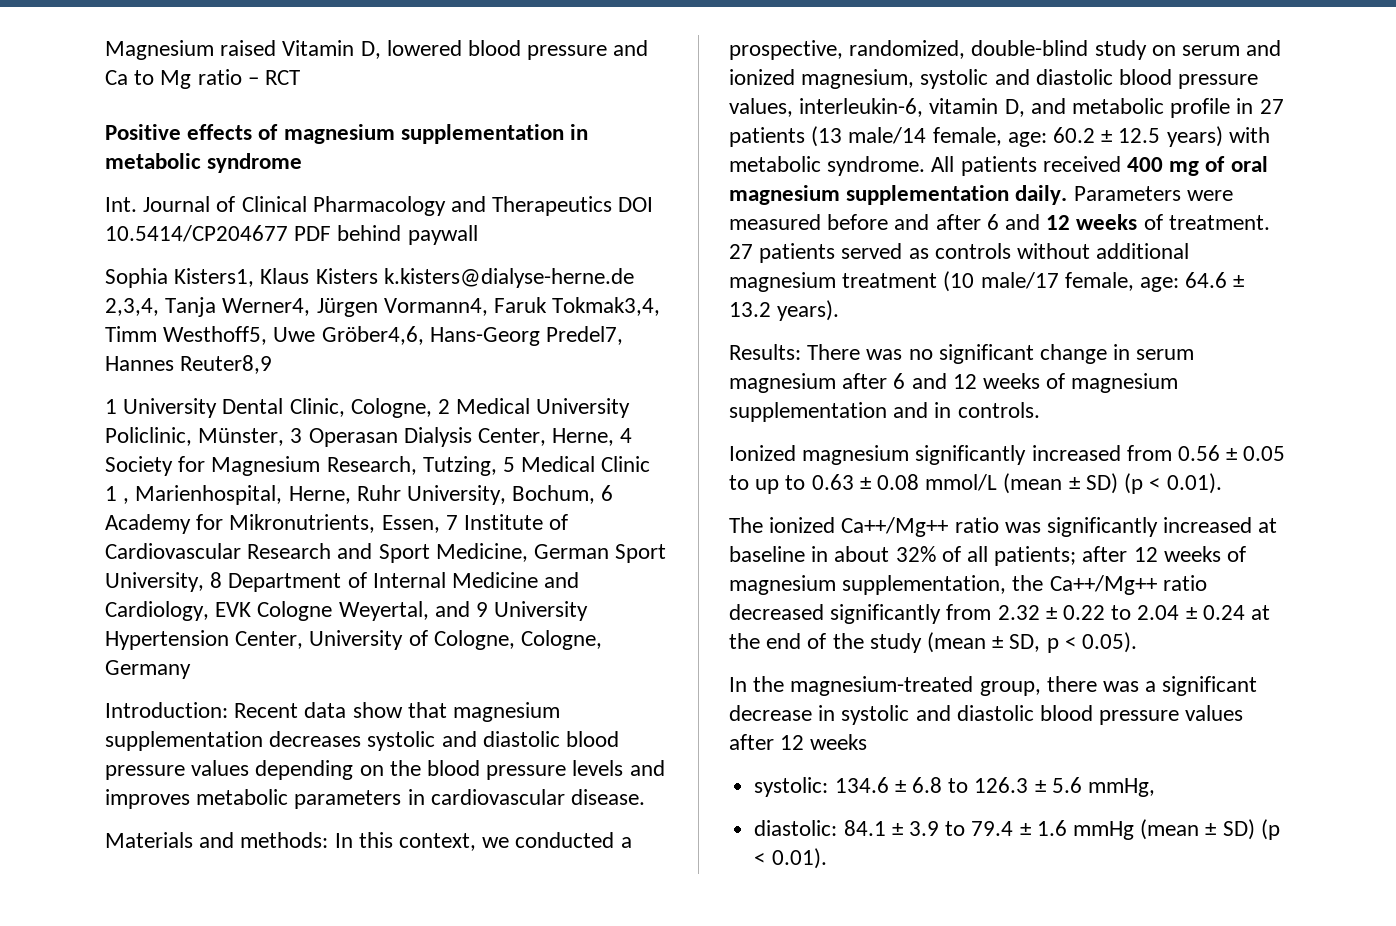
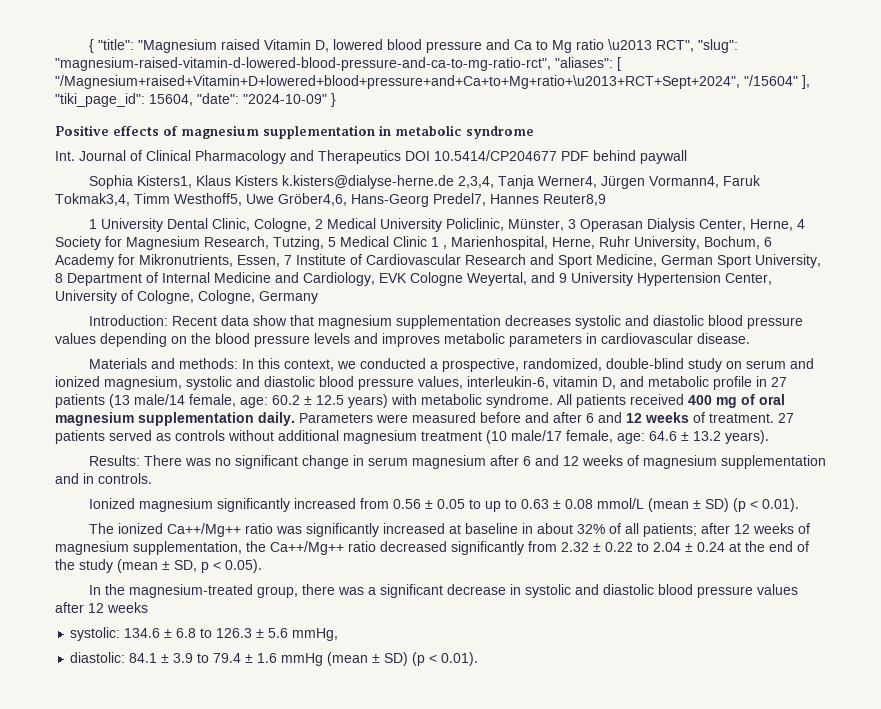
[105,40,214,60] Magnesium -> [88,39,217,53] { "title": "Magnesium
[247,70,301,85] – RCT -> [607,39,738,53] [55,57,621,71] [55,75,810,89] [55,93,336,107] \u2013 RCT", "slug": "magnesium-raised-vitamin-d-lowered-blood-pressure-and-ca-to-mg-ratio-rct", "aliases": [ "/Magnesium+raised+Vitamin+D+lowered+blood+pressure+and+Ca+to+Mg+ratio+\u2013+RCT+Sept+2024", "/15604" ], "tiki_page_id": 15604, "date": "2024-10-09" }

